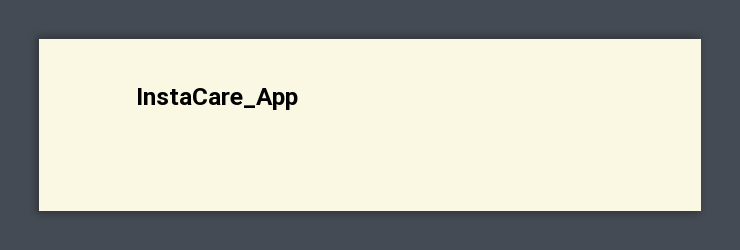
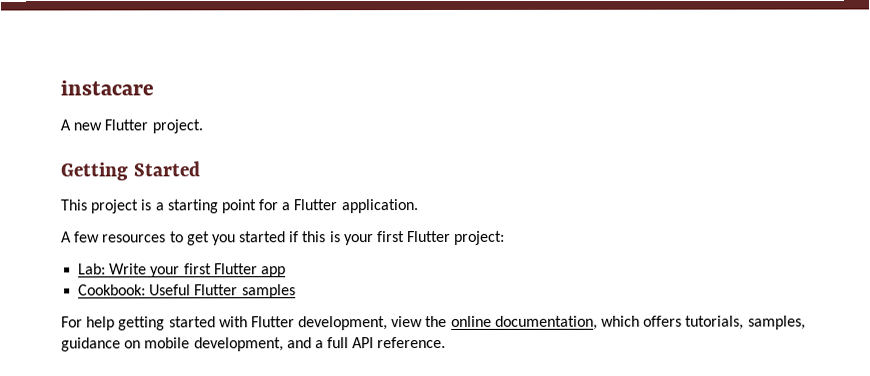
[136,88,298,110] InstaCare_App -> [60,80,154,96] [60,119,203,134] [60,161,200,181] [61,199,419,214] [61,230,506,246] [78,263,286,278] [78,284,296,299] [61,315,806,331] [61,336,447,352] instacare // A new Flutter project. // Getting Started // This project is a starting point for a Flutter application. // A few resources to get you started if this is your first Flutter project: // Lab: Write your first Flutter app // Cookbook: Useful Flutter samples // For help getting started with Flutter development, view the online documentation, which offers tutorials, samples, guidance on mobile development, and a full API reference.

